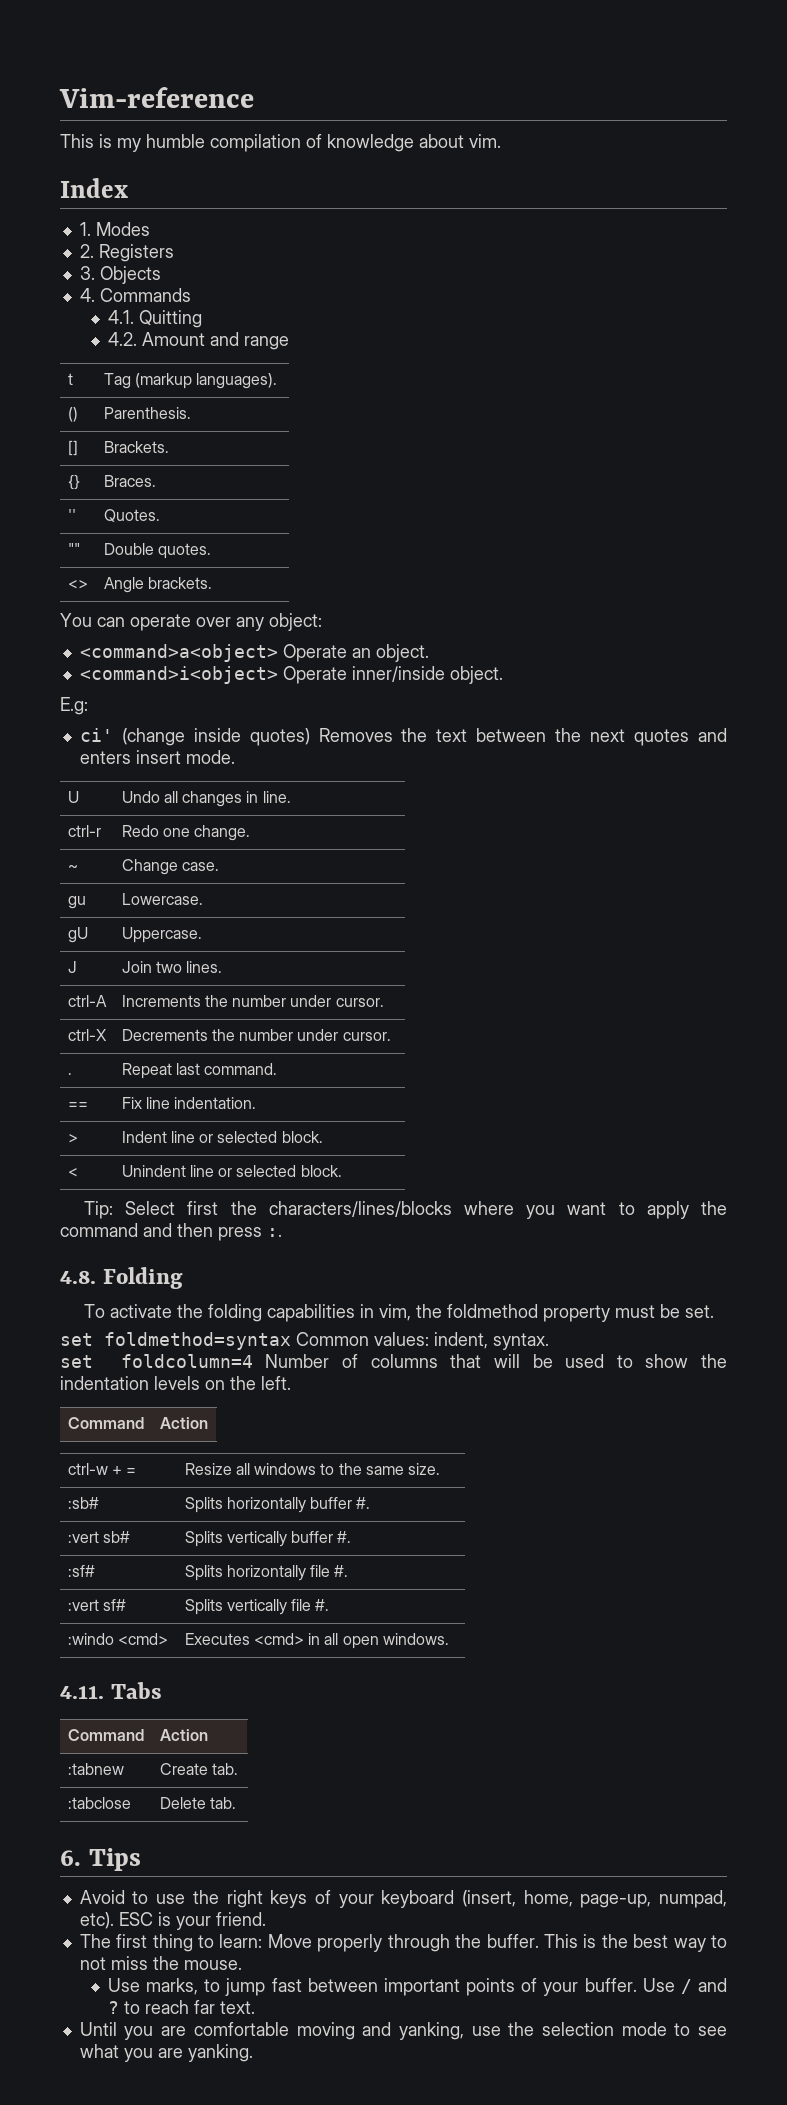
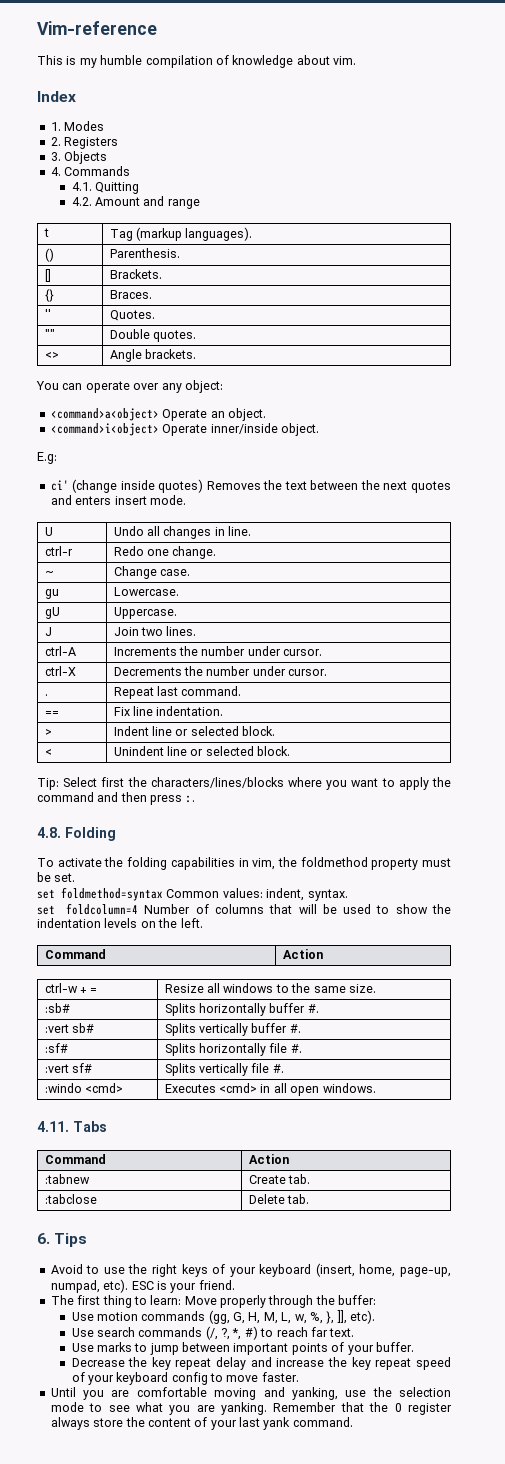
[486,1934,727,1952] [79,1956,242,1970] [107,1978,199,1995] buffer. This is the best way to not miss the mouse. // Use marks, -> [338,1295,377,1305] [71,1310,376,1324] [71,1326,355,1340] [71,1342,132,1352] buffer: // Use motion commands (gg, G, H, M, L, w, %, }, ]], etc). // Use search commands (/, ?, *, #) to reach far text. // Use marks
[271,1978,302,1992] fast -> (179, 1349) none
[642,1978,728,1994] [107,2000,255,2014] Use / and ? to reach far text. -> [71,1357,451,1370] [71,1372,299,1385] // Decrease the key repeat delay and increase the key repeat speed of your keyboard config to move faster.
(253, 2053) none -> [273,1402,452,1415] [50,1417,353,1430] Remember that the 0 register always store the content of your last yank command.

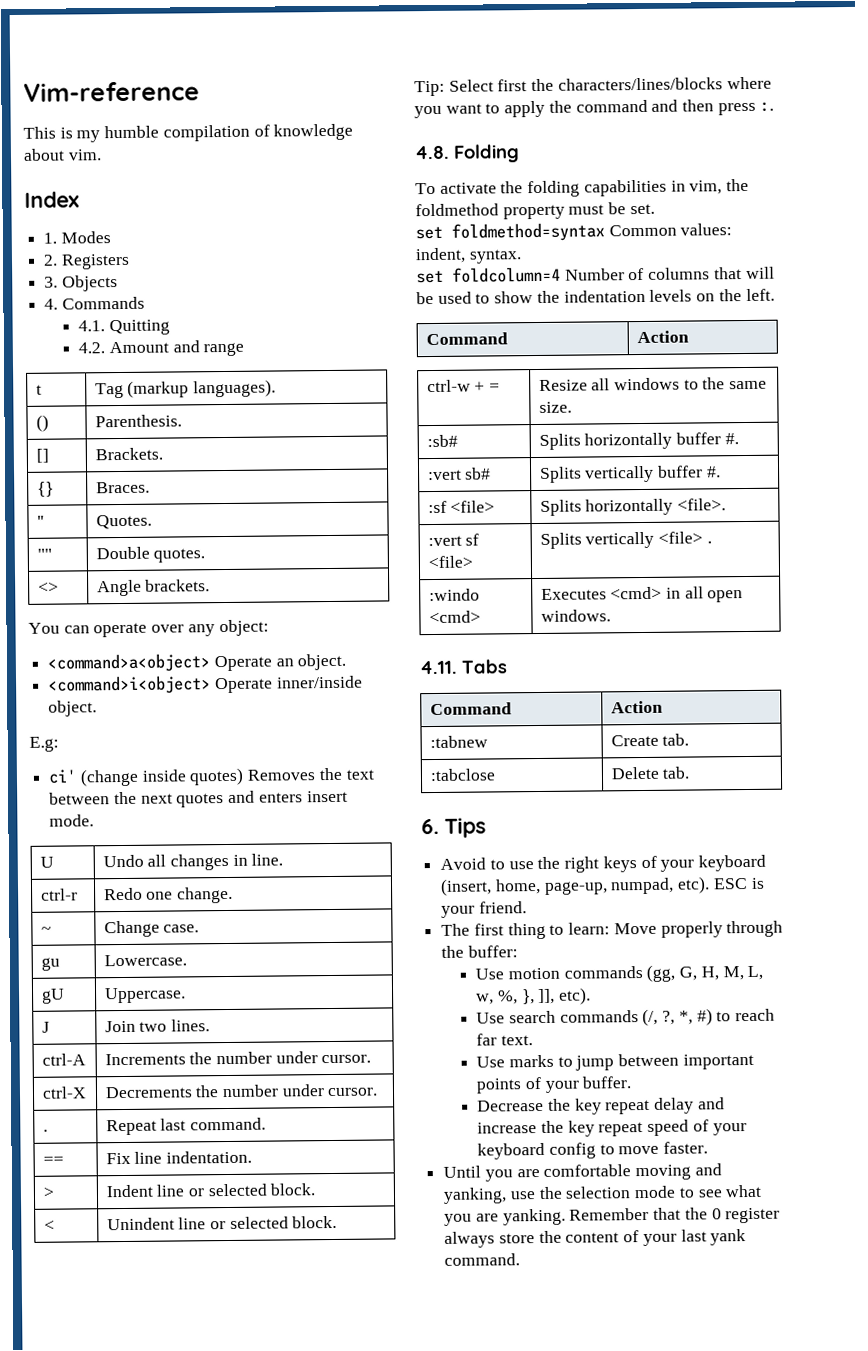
[44,1043,68,1053] [164,1043,302,1056] [44,1063,93,1073] [164,1063,284,1076] :sf# | Splits horizontally file #. // :vert sf# | Splits vertically file #. -> [427,500,496,514] [539,498,726,516] [427,533,480,547] [427,555,473,569] [539,531,712,549] :sf <file> | Splits horizontally <file>. // :vert sf <file> | Splits vertically <file> .

